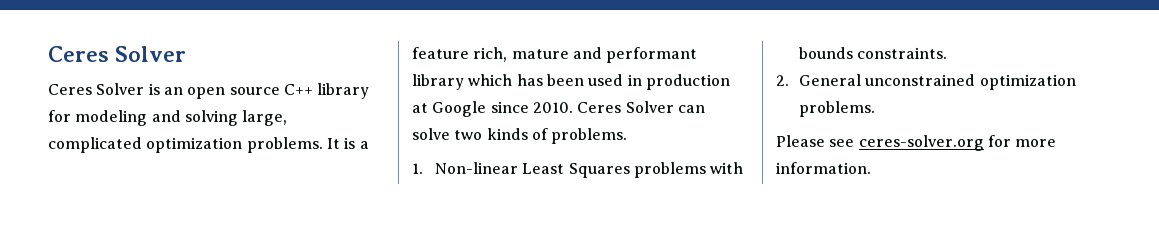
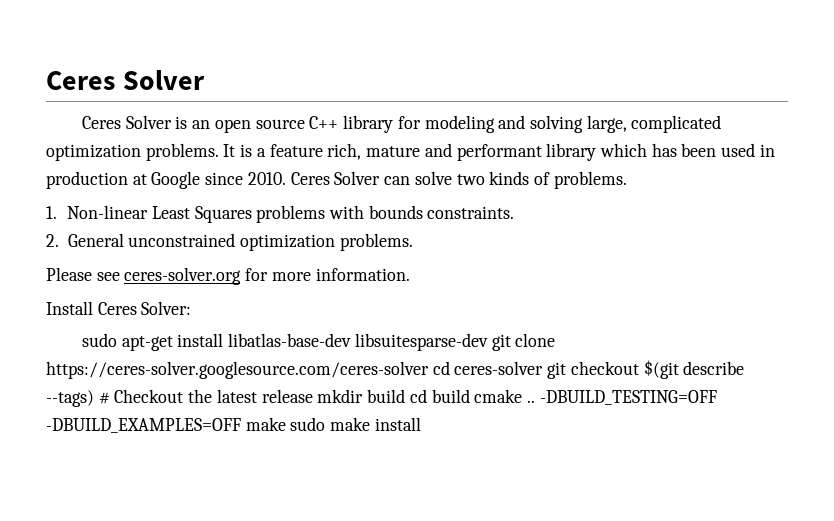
(871, 168) none -> [46,301,192,315] [81,333,556,351] [46,360,745,379] [46,389,717,407] [46,417,421,433] // Install Ceres Solver: // sudo apt-get install libatlas-base-dev libsuitesparse-dev git clone https://ceres-solver.googlesource.com/ceres-solver cd ceres-solver git checkout $(git describe --tags) # Checkout the latest release mkdir build cd build cmake .. -DBUILD_TESTING=OFF -DBUILD_EXAMPLES=OFF make sudo make install

